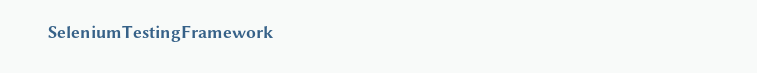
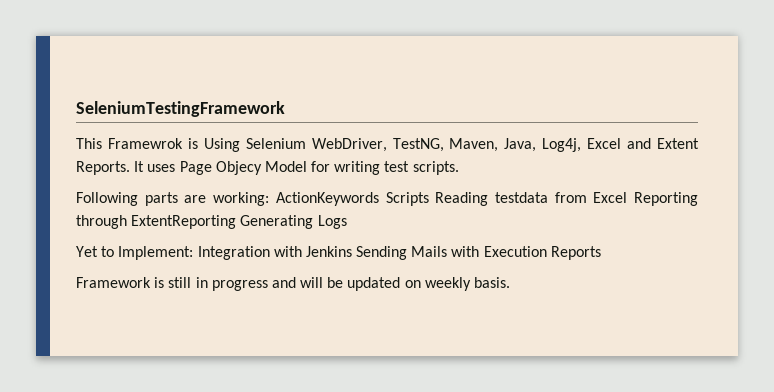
(274, 33) none -> [76,138,699,152] [76,161,459,175] [76,192,698,206] [76,215,347,229] [76,246,601,260] [76,277,511,291] // This Framewrok is Using Selenium WebDriver, TestNG, Maven, Java, Log4j, Excel and Extent Reports. It uses Page Objecy Model for writing test scripts. // Following parts are working: ActionKeywords Scripts Reading testdata from Excel Reporting through ExtentReporting Generating Logs // Yet to Implement: Integration with Jenkins Sending Mails with Execution Reports // Framework is still in progress and will be updated on weekly basis.

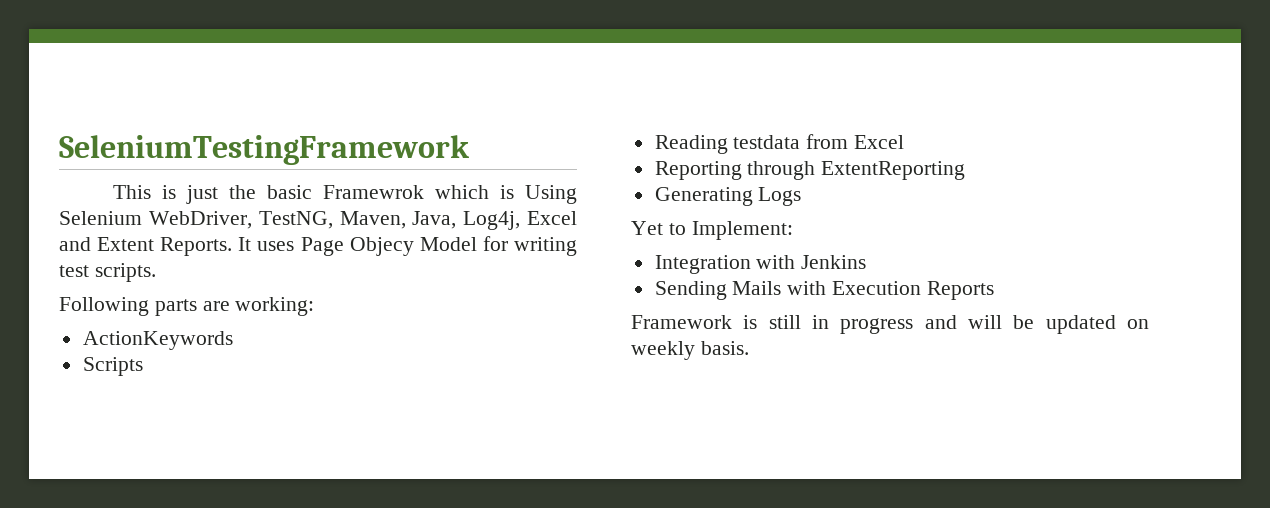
[107,138,183,149] Framewrok -> [162,185,490,204] is just the basic Framewrok which
(270, 199) none -> (315, 306) //
(379, 199) none -> (233, 340) //
(429, 199) none -> (143, 366) //
(628, 197) none -> (905, 142) //
(237, 222) none -> (966, 170) //
(194, 253) none -> (793, 230) //
(352, 251) none -> (867, 262) //

